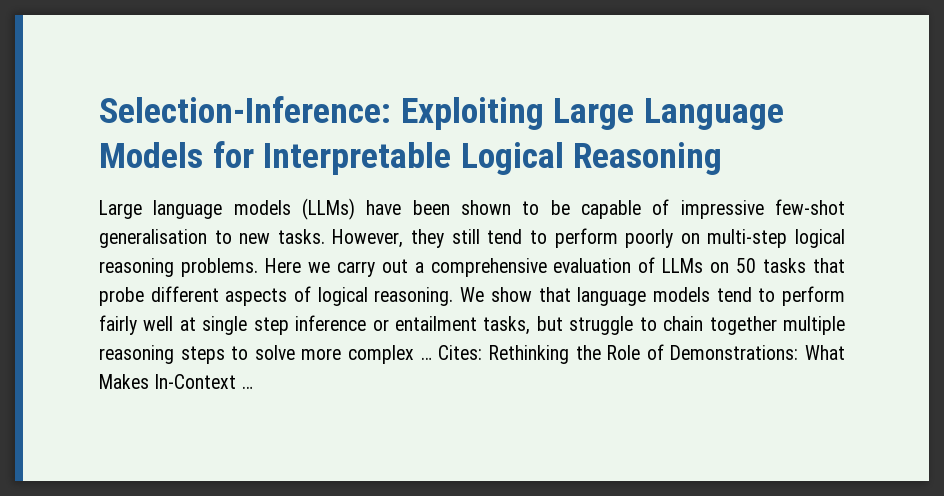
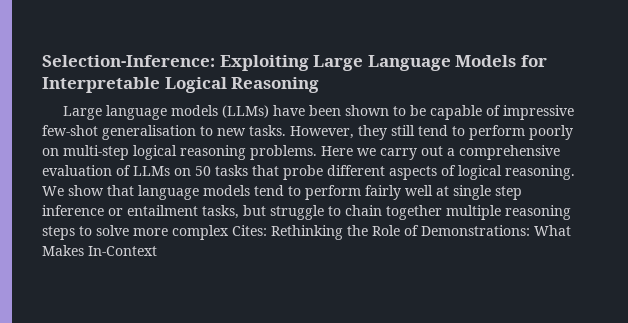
[420,357,432,360] … -> (229, 232) none
[241,386,253,389] … -> (157, 251) none

